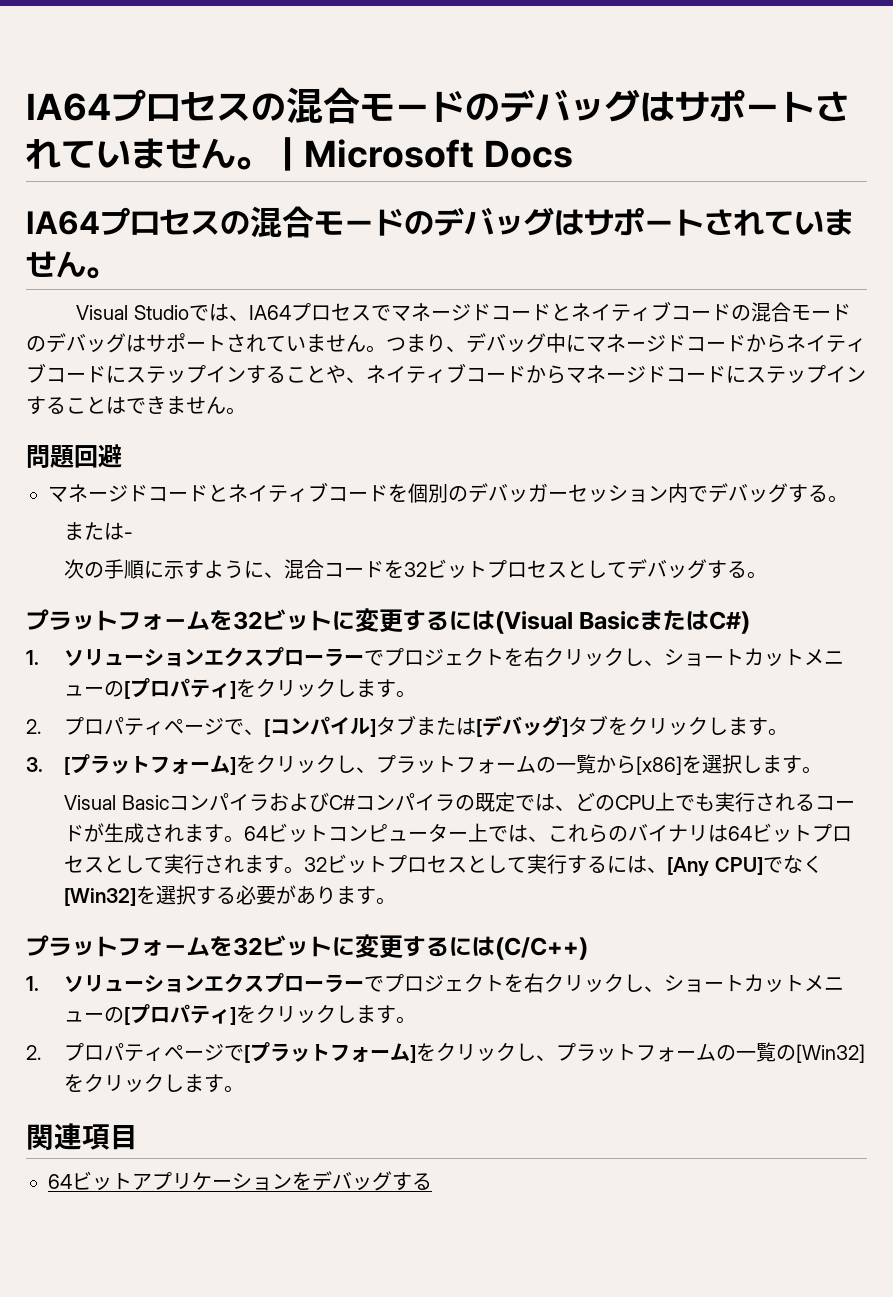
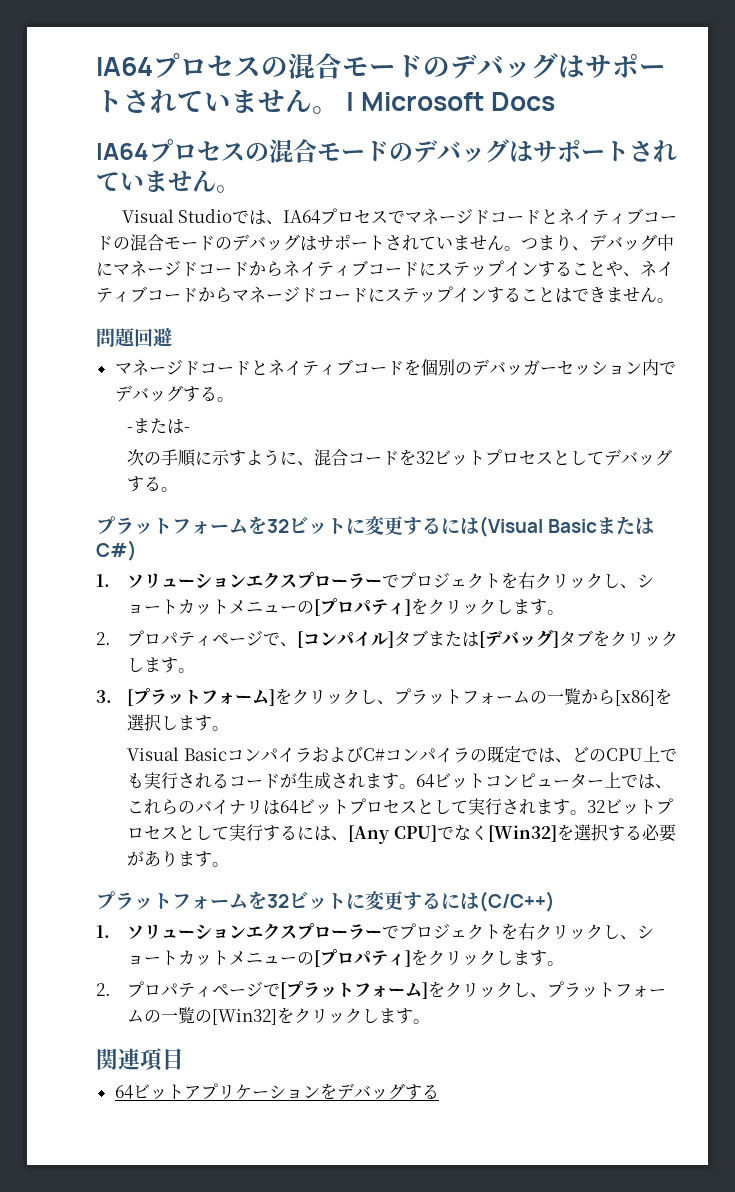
(848, 499) none -> [127,427,134,432] -

